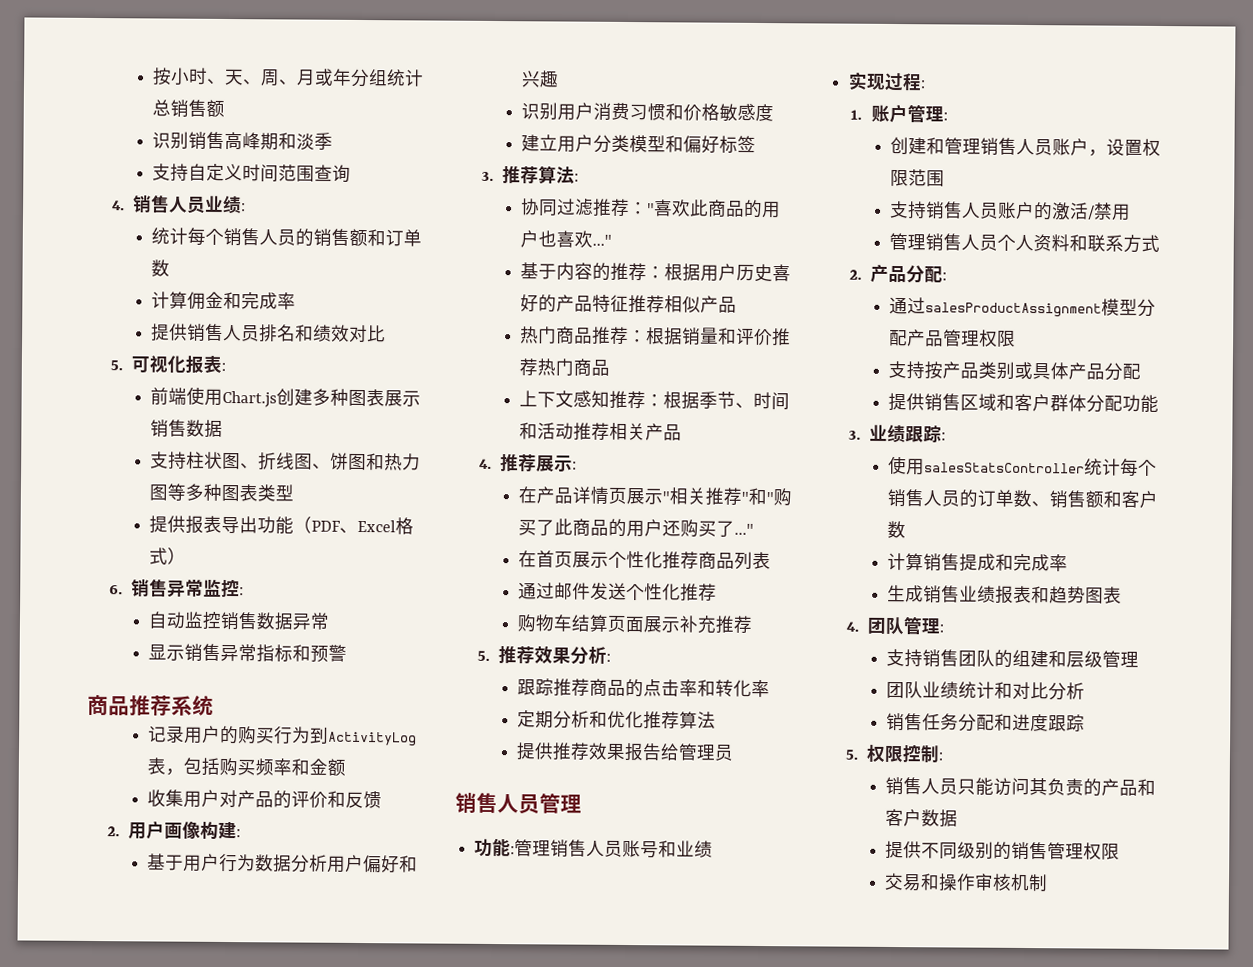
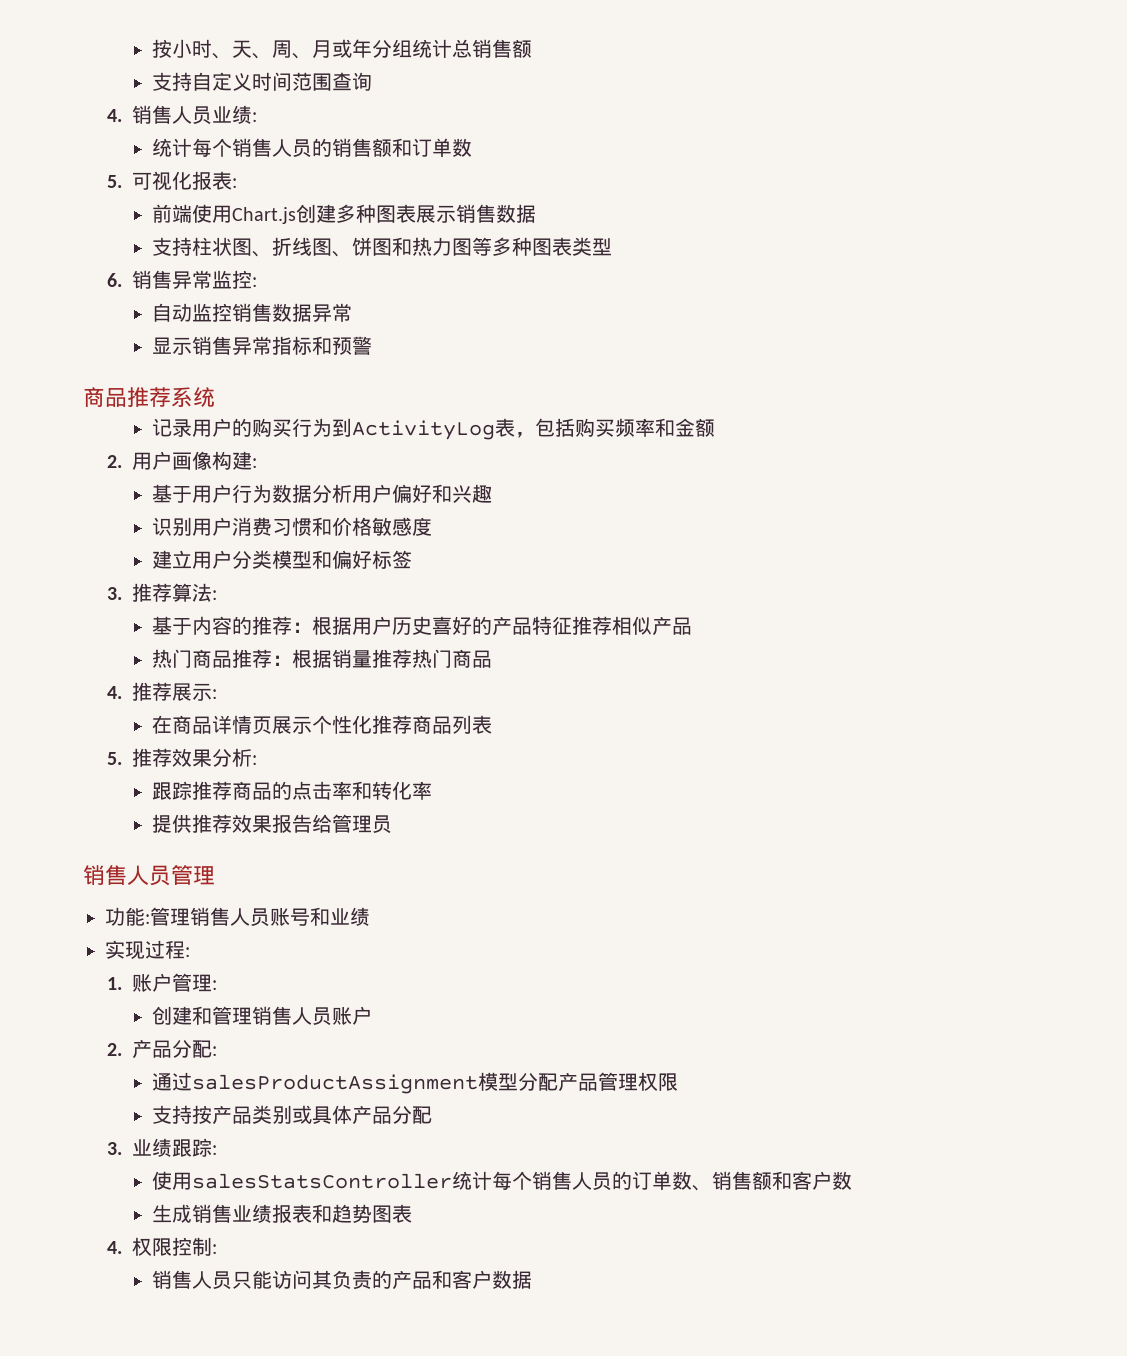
[152,131,334,151] // 识别销售高峰期和淡季 -> (533, 48) none
[151,291,297,310] [151,323,387,343] // 计算佣金和完成率 // 提供销售人员排名和绩效对比 -> (473, 147) none
[149,515,415,535] [149,547,187,565] // 提供报表导出功能（PDF、Excel格式） -> (613, 247) none
[147,789,383,809] // 收集用户对产品的评价和反馈 -> (716, 427) none
[521,198,782,219] [520,230,613,248] // 协同过滤推荐："喜欢此商品的用户也喜欢..." -> (217, 595) none
[718,327,774,346] 和评价 -> (373, 659) none
[519,390,791,411] [519,422,683,441] // 上下文感知推荐：根据季节、时间和活动推荐相关产品 -> (493, 659) none
[536,486,556,504] 产 -> [172,715,193,734] 商
[662,487,793,507] [518,518,755,538] [518,550,610,568] "相关推荐"和"购买了此商品的用户还购买了..." // 在首页展示 -> (313, 725) none
[518,582,718,602] [517,614,754,634] // 通过邮件发送个性化推荐 // 购物车结算页面展示补充推荐 -> (493, 724) none
[517,710,717,730] // 定期分析和优化推荐算法 -> (433, 790) none
[1088,138,1162,157] [890,168,946,187] [890,200,1132,221] [889,232,1161,253] ，设置权限范围 // 支持销售人员账户的激活/禁用 // 管理销售人员个人资料和联系方式 -> (373, 1015) none
[888,392,1160,413] // 提供销售区域和客户群体分配功能 -> (433, 1115) none
[887,552,1069,572] // 计算销售提成和完成率 -> (853, 1180) none
[867,616,945,636] [886,648,1140,668] [886,681,1086,701] [886,712,1086,732] [845,749,860,760] 团队管理: // 支持销售团队的组建和层级管理 // 团队业绩统计和对比分析 // 销售任务分配和进度跟踪 // 5. -> (122, 1247) none
[885,840,1121,861] [884,872,1049,892] // 提供不同级别的销售管理权限 // 交易和操作审核机制 -> (533, 1279) none

